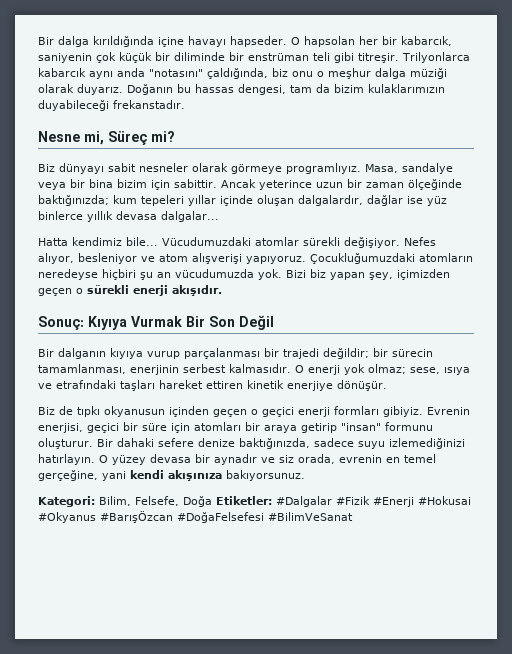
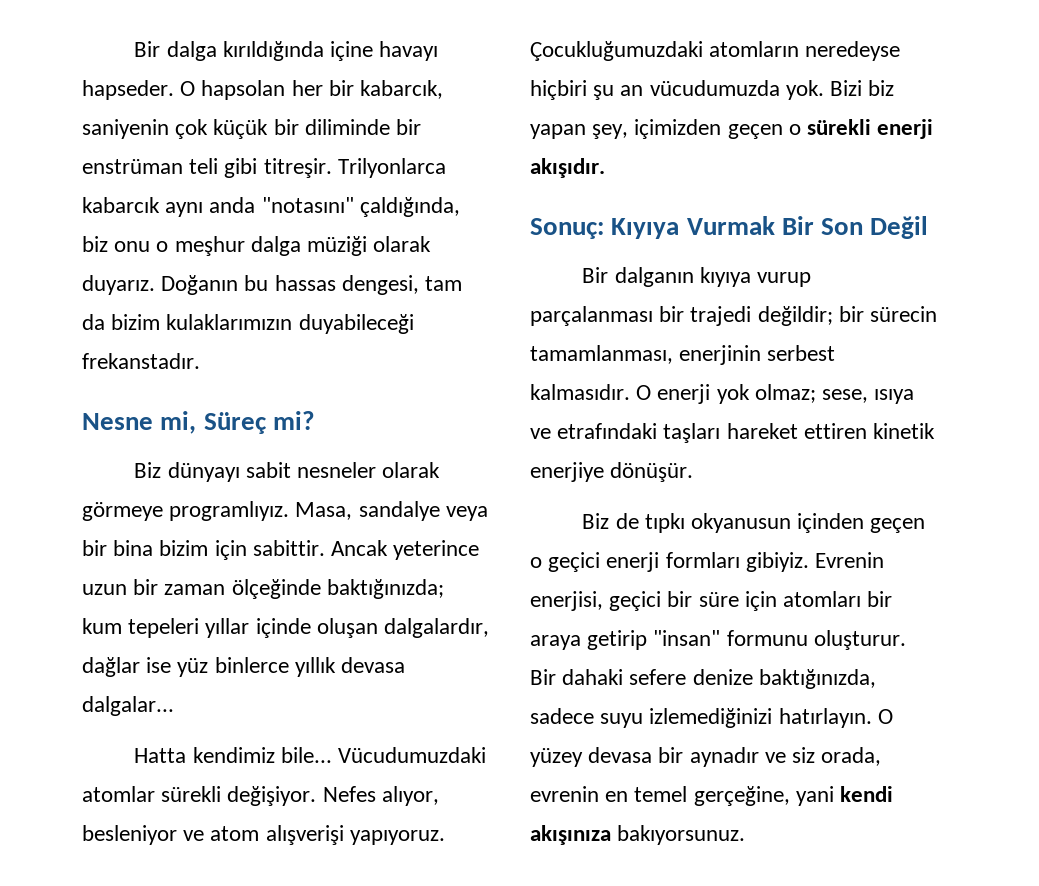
[38,496,471,507] [38,511,353,523] // Kategori: Bilim, Felsefe, Doğa Etiketler: #Dalgalar #Fizik #Enerji #Hokusai #Okyanus #BarışÖzcan #DoğaFelsefesi #BilimVeSanat -> (746, 835) none

